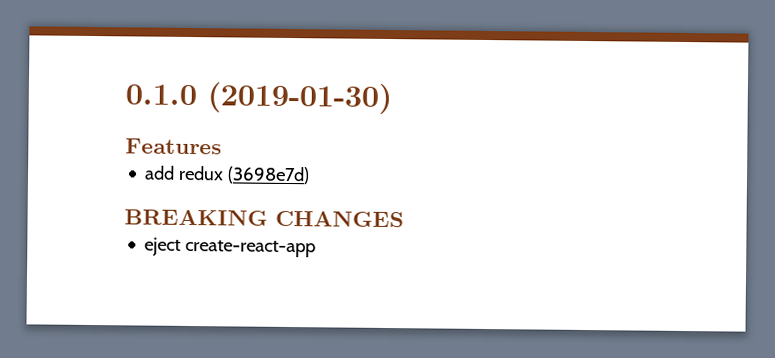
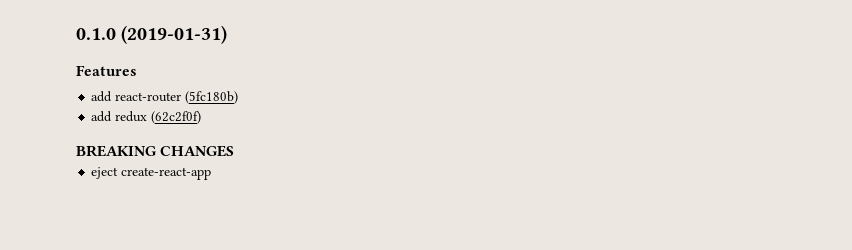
[207,82,392,115] (2019-01-30) -> [121,25,228,44] (2019-01-31)
(222, 146) none -> [91,91,239,104] // add react-router (5fc180b)
[227,166,311,185] (3698e7d) -> [151,111,202,124] (62c2f0f)

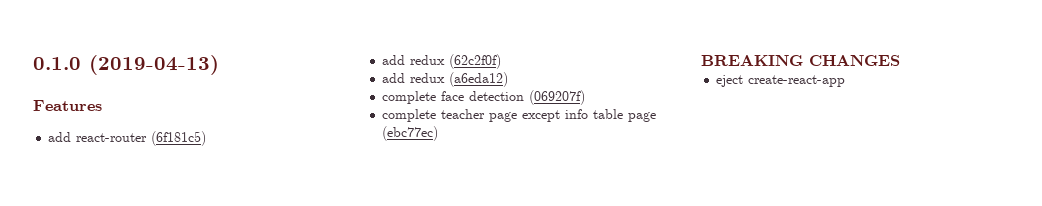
[121,25,228,44] (2019-01-31) -> [89,55,219,75] (2019-04-13)
[185,91,239,104] (5fc180b) -> [151,131,207,146] (6f181c5)
(202, 117) none -> [382,72,509,87] [382,90,586,105] [382,109,657,122] [382,126,439,141] // add redux (a6eda12) // complete face detection (069207f) // complete teacher page except info table page (ebc77ec)

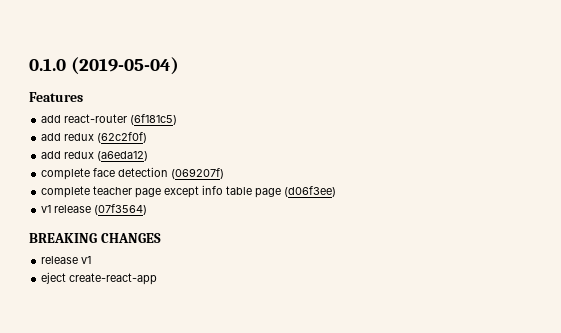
[89,55,219,75] (2019-04-13) -> [70,57,179,75] (2019-05-04)
[382,126,439,141] (ebc77ec) -> [284,186,337,197] [41,204,148,215] (d06f3ee) // v1 release (07f3564)
(900, 60) none -> [41,256,92,264] // release v1

